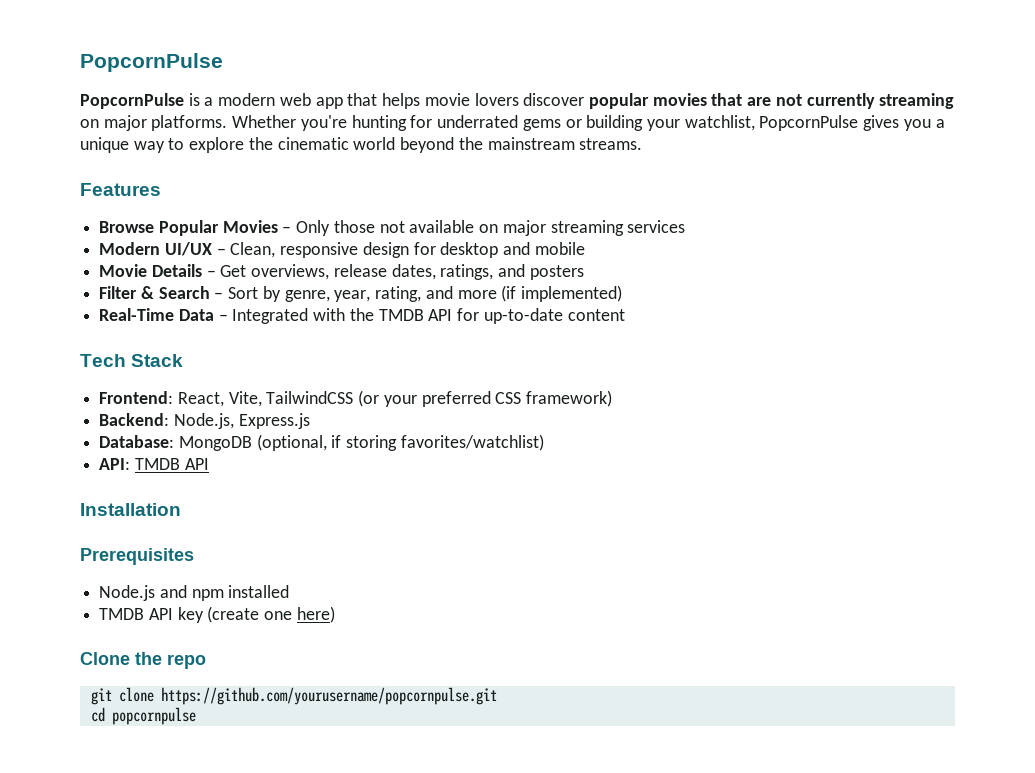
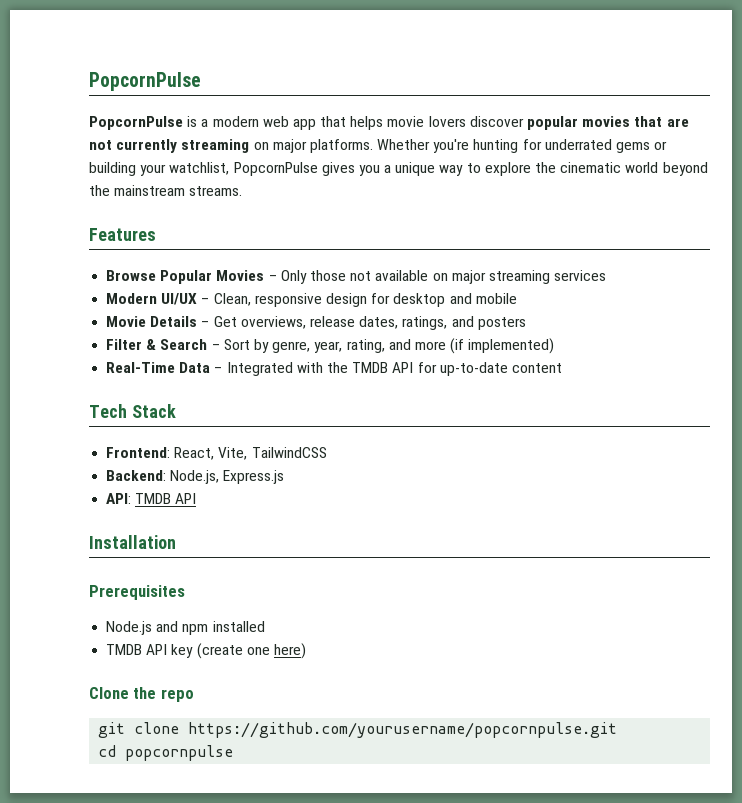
[358,390,613,407] [99,413,310,429] [99,434,544,451] (or your preferred CSS framework) // Backend: Node.js, Express.js // Database: MongoDB (optional, if storing favorites/watchlist) -> [106,470,285,484] // Backend: Node.js, Express.js

